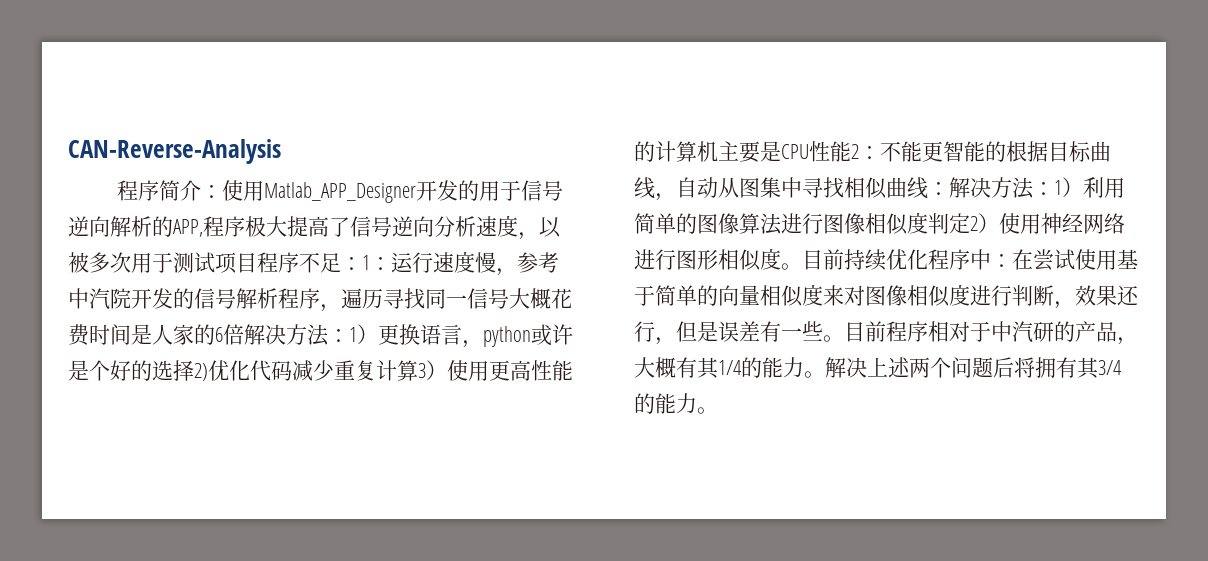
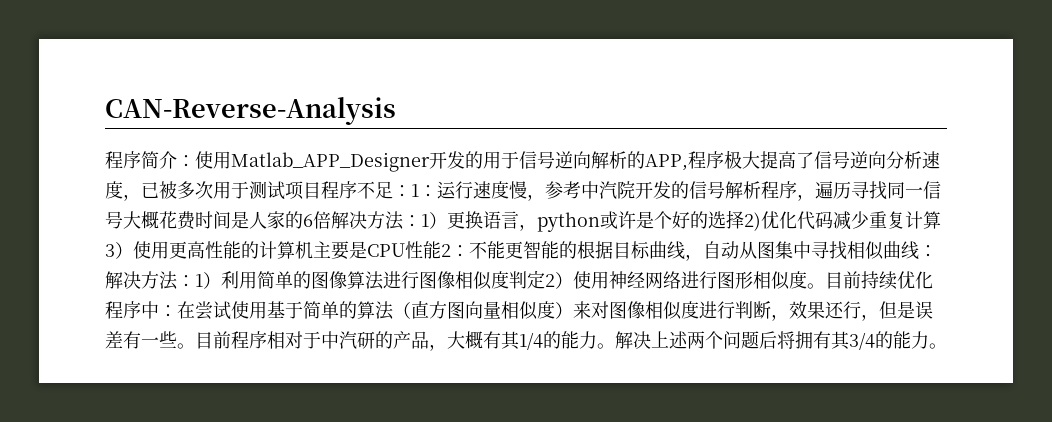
[538,217,561,238] 以 -> [141,182,159,198] 已
(718, 295) none -> [357,301,465,320] 算法（直方图
(823, 295) none -> [555,302,573,319] ）

